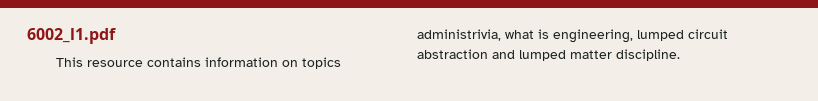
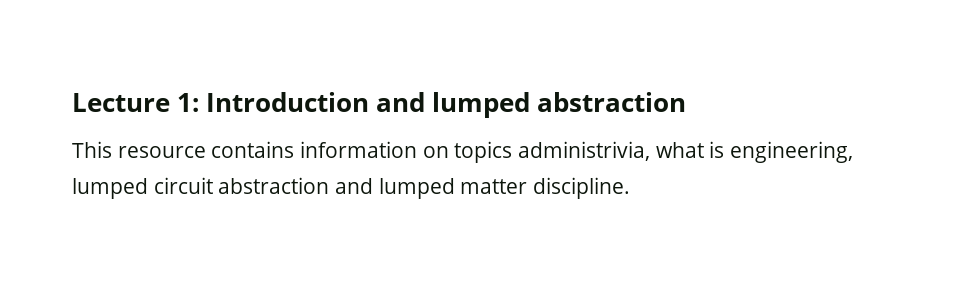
[27,28,116,44] 6002_l1.pdf -> [72,92,686,118] Lecture 1: Introduction and lumped abstraction

